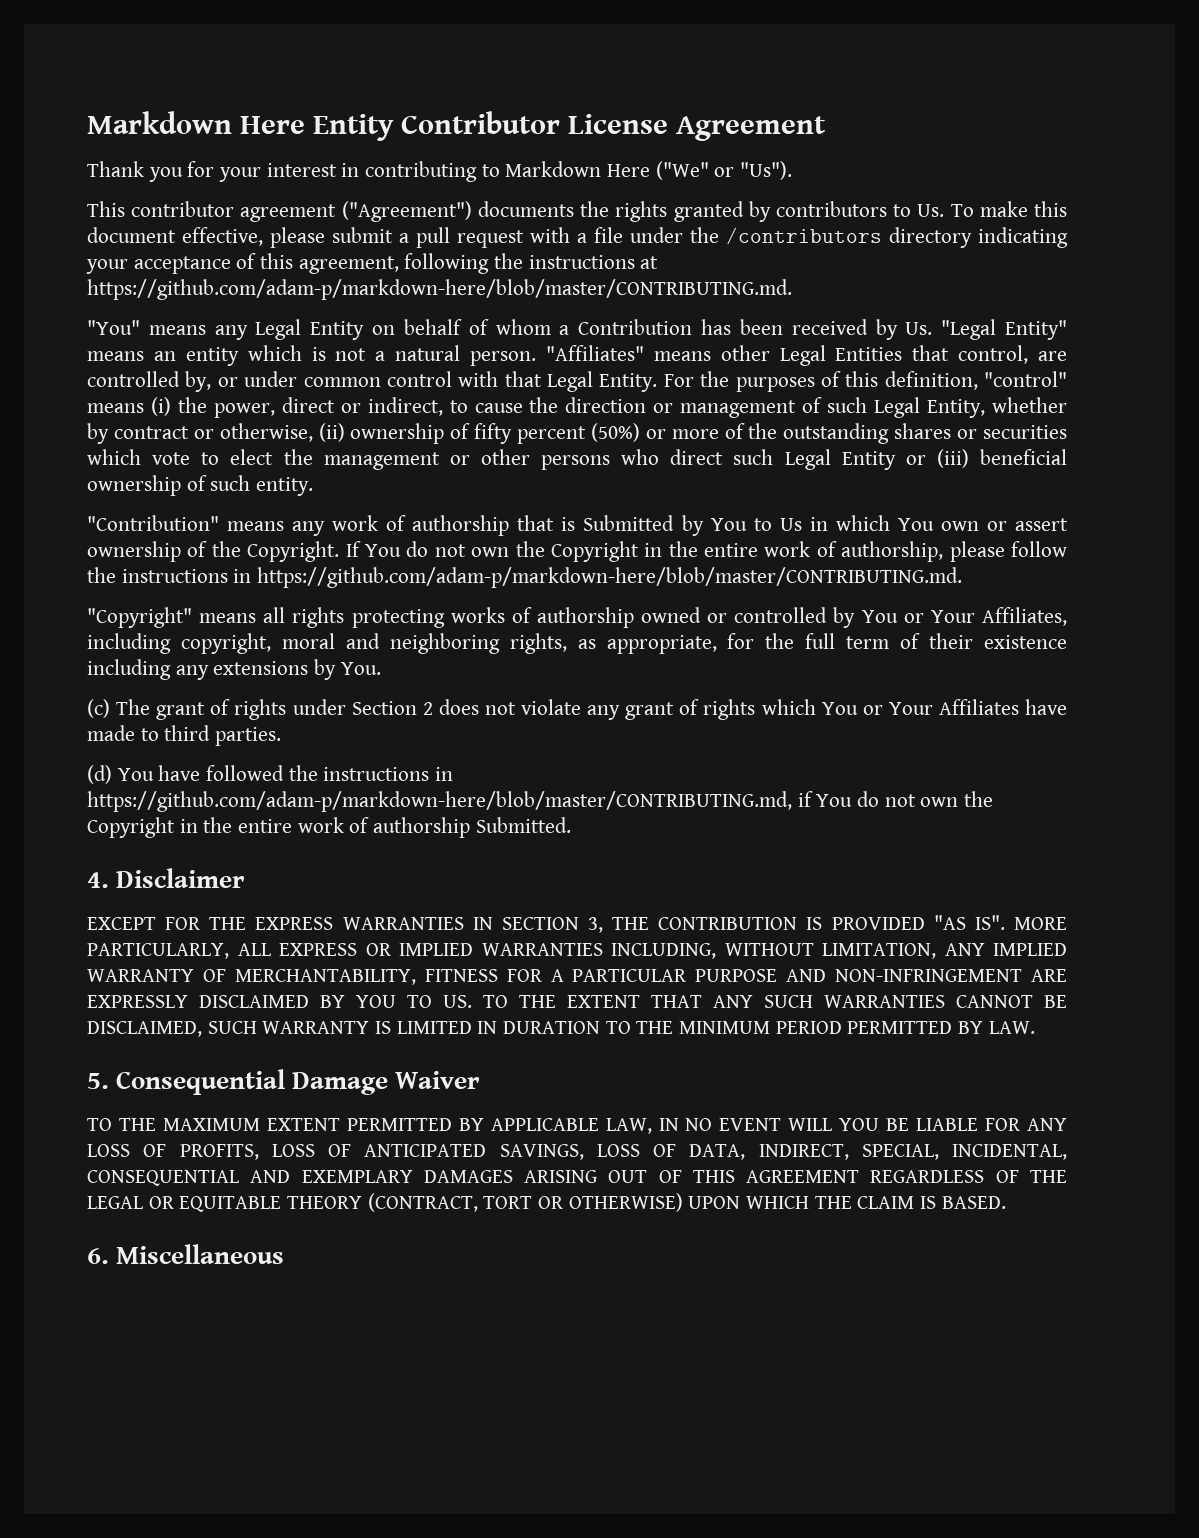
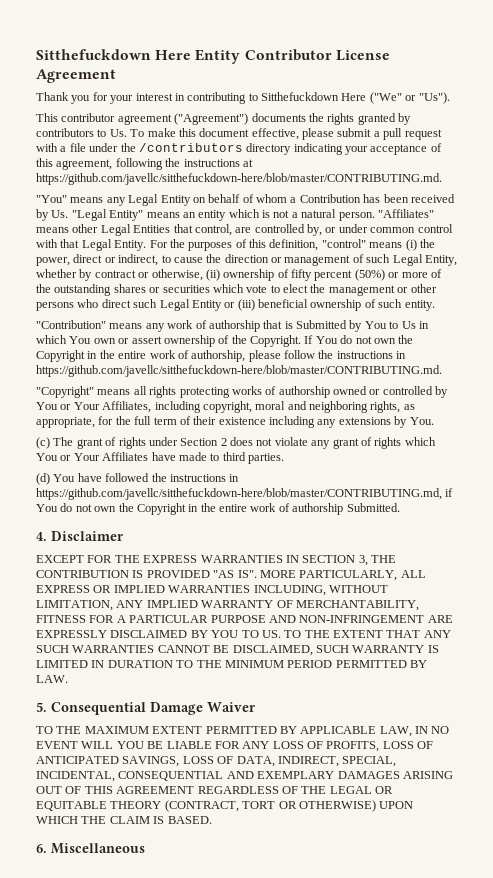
[87,111,232,134] Markdown -> [36,49,151,60] Sitthefuckdown
[505,161,602,177] Markdown -> [261,92,339,101] Sitthefuckdown
[87,279,792,300] https://github.com/adam-p/markdown-here/blob/master/CONTRIBUTING.md. -> [36,173,442,185] https://github.com/javellc/sitthefuckdown-here/blob/master/CONTRIBUTING.md.
[257,567,963,588] https://github.com/adam-p/markdown-here/blob/master/CONTRIBUTING.md. -> [36,365,442,377] https://github.com/javellc/sitthefuckdown-here/blob/master/CONTRIBUTING.md.
[87,791,792,812] https://github.com/adam-p/markdown-here/blob/master/CONTRIBUTING.md, -> [36,488,442,500] https://github.com/javellc/sitthefuckdown-here/blob/master/CONTRIBUTING.md,

